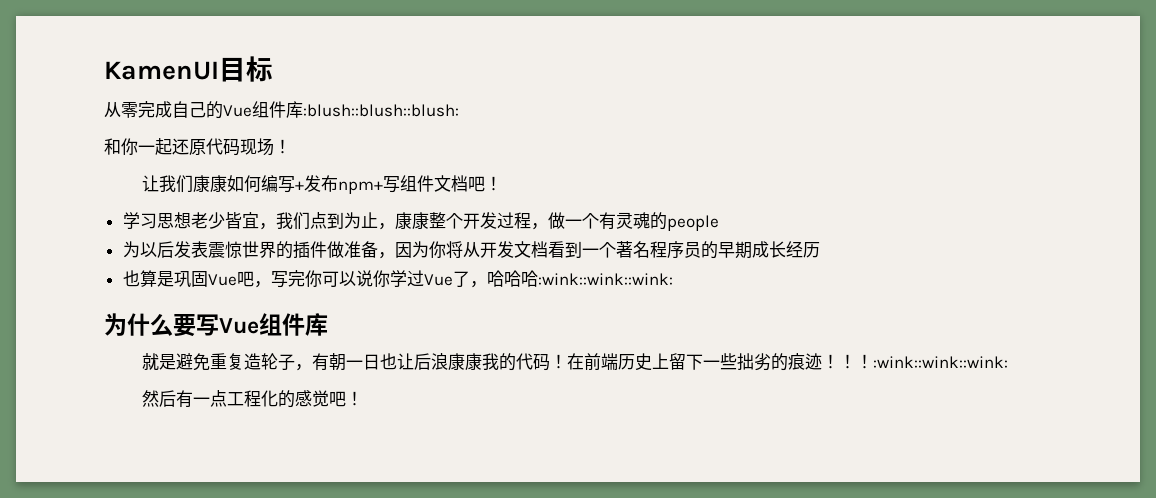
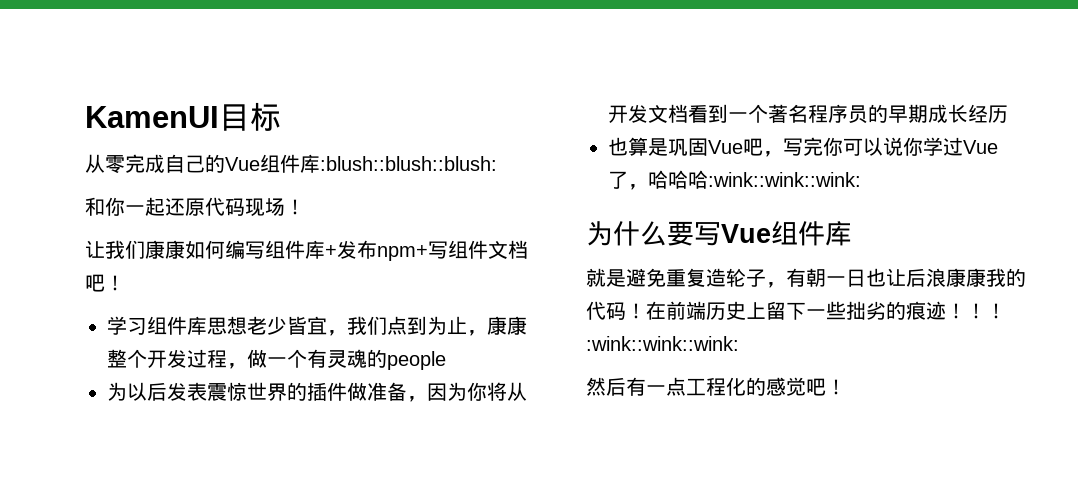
(296, 184) none -> [265,240,325,259] 组件库
(157, 221) none -> [147,316,207,335] 组件库

